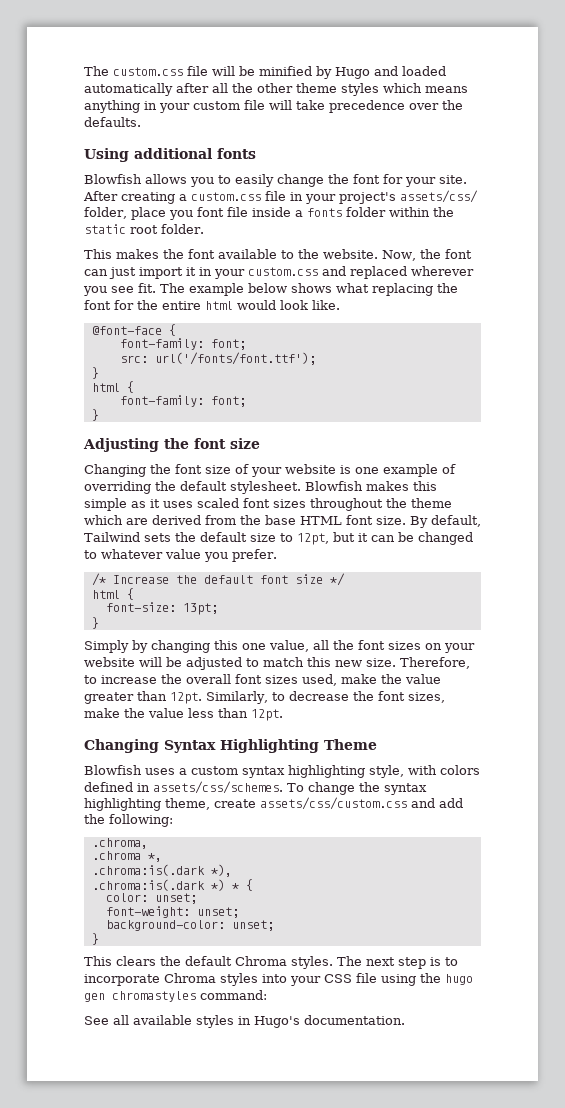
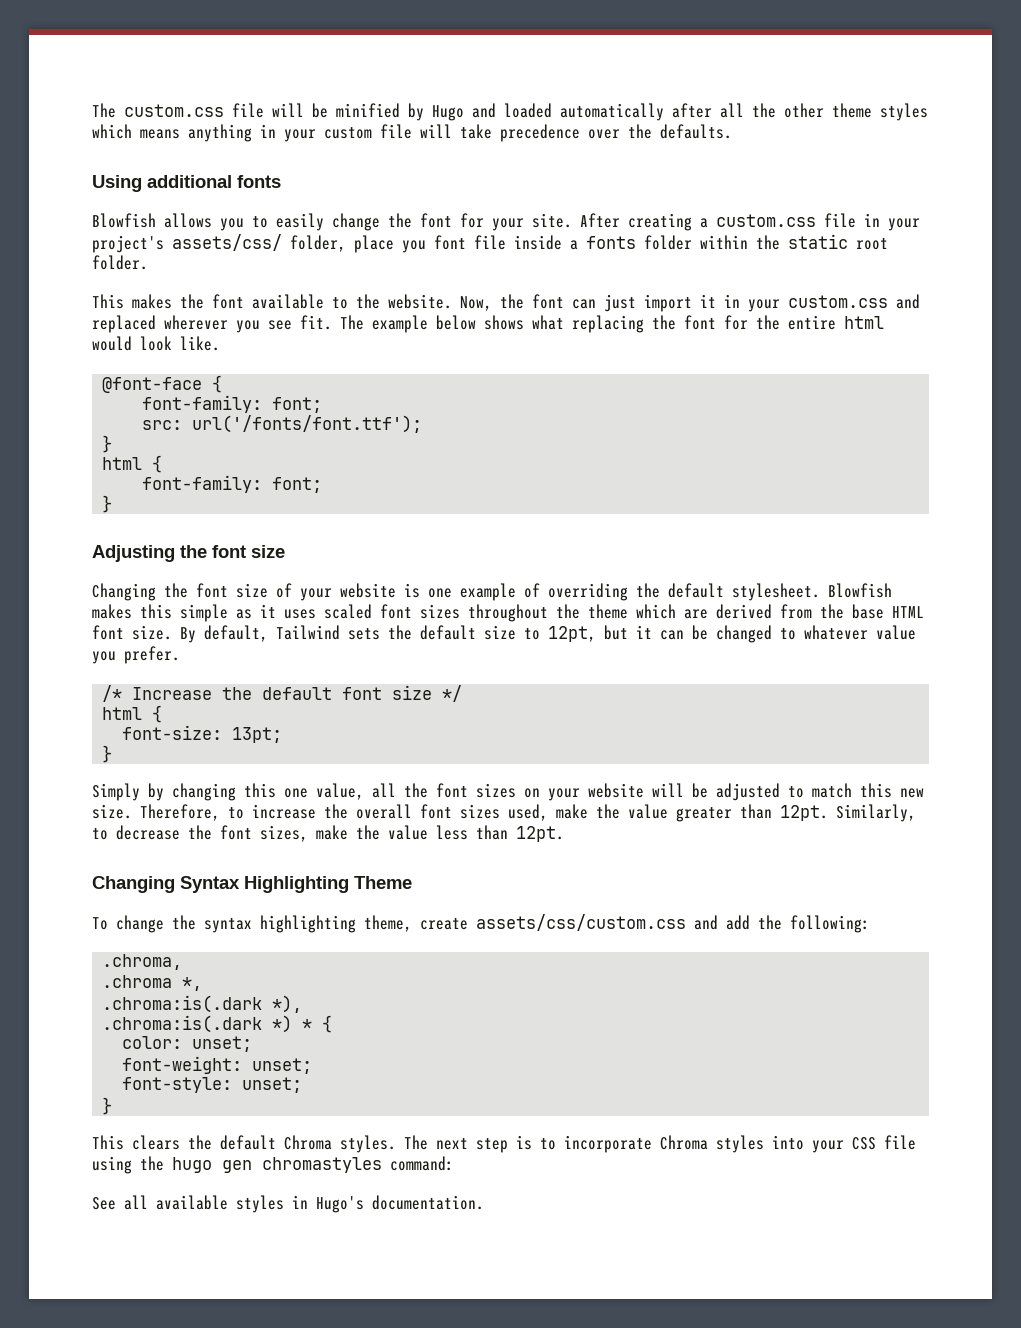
[84,765,480,778] [84,781,283,794] Blowfish uses a custom syntax highlighting style, with colors defined in assets/css/schemes. -> (412, 882) none
[105,920,225,931] background-color: -> [122,1077,233,1093] font-style:

